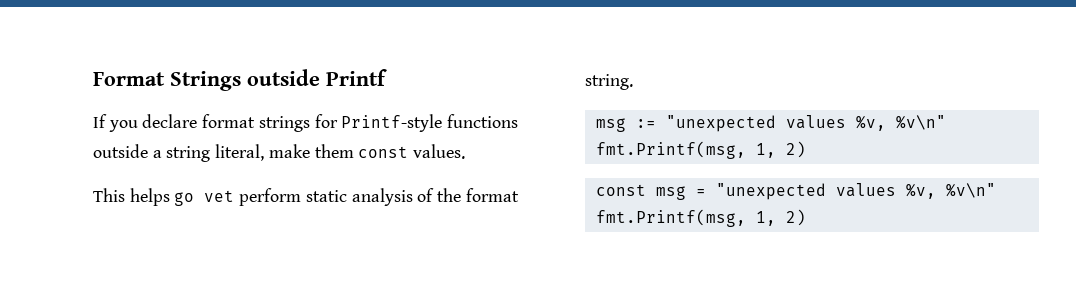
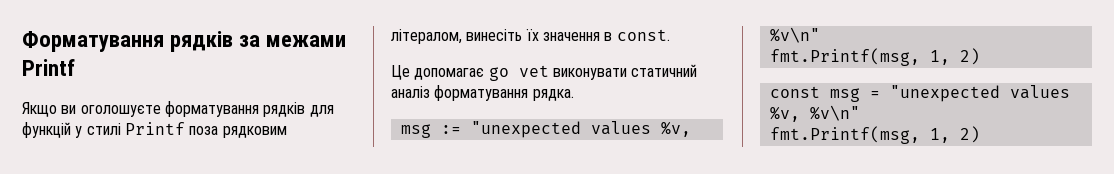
[93,69,387,91] [93,114,519,132] [93,144,466,162] [93,188,519,206] [585,74,633,90] Format Strings outside Printf // If you declare format strings for Printf-style functions outside a string literal, make them const values. // This helps go vet perform static analysis of the format string. -> [22,31,347,52] [22,59,75,76] [22,101,334,117] [22,122,287,138] [391,29,670,44] [391,64,698,81] [391,85,574,101] Форматування рядків за межами Printf // Якщо ви оголошуєте форматування рядків для функцій у стилі Printf поза рядковим літералом, винесіть їх значення в const. // Це допомагає go vet виконувати статичний аналіз форматування рядка.

